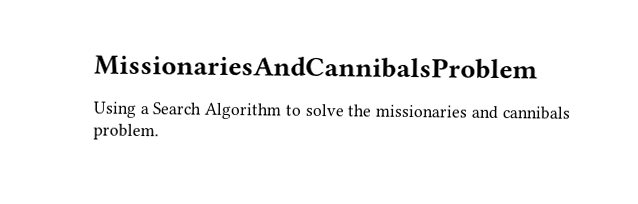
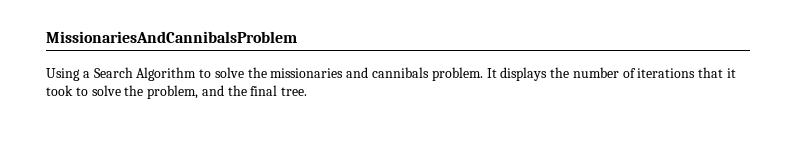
(159, 132) none -> [486,67,737,81] [46,85,308,99] It displays the number of iterations that it took to solve the problem, and the final tree.

